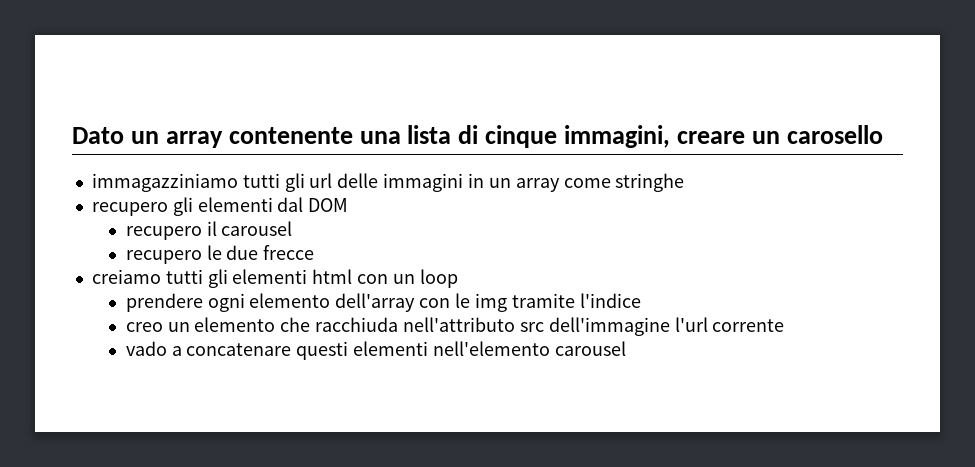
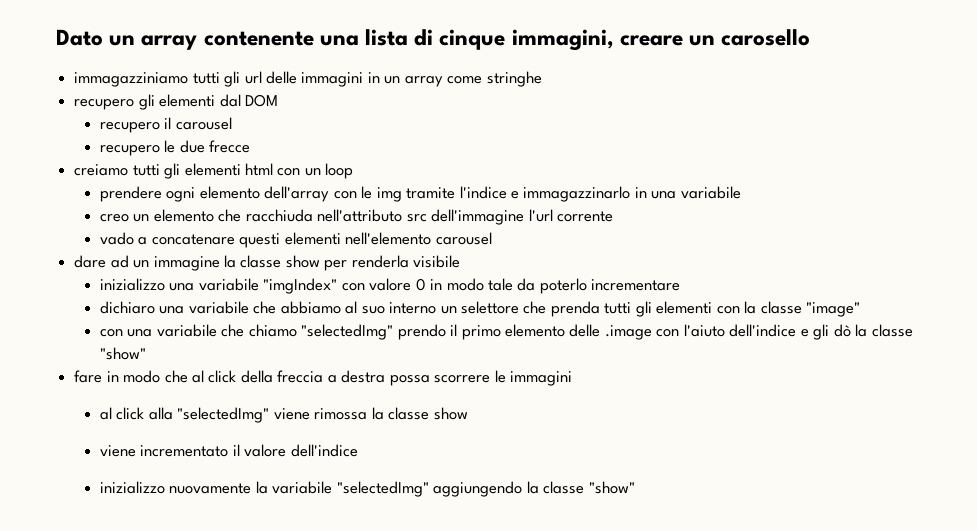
(641, 300) none -> [510,186,741,202] e immagazzinarlo in una variabile
(626, 348) none -> [74,255,461,271] [99,278,681,294] [99,301,861,317] [99,324,913,340] [99,347,146,360] [74,370,573,386] [99,407,468,423] [99,444,358,457] [99,481,635,497] // dare ad un immagine la classe show per renderla visibile // inizializzo una variabile "imgIndex" con valore 0 in modo tale da poterlo incrementare // dichiaro una variabile che abbiamo al suo interno un selettore che prenda tutti gli elementi con la classe "image" // con una variabile che chiamo "selectedImg" prendo il primo elemento delle .image con l'aiuto dell'indice e gli dò la classe "show" // fare in modo che al click della freccia a destra possa scorrere le immagini // al click alla "selectedImg" viene rimossa la classe show // viene incrementato il valore dell'indice // inizializzo nuovamente la variabile "selectedImg" aggiungendo la classe "show"

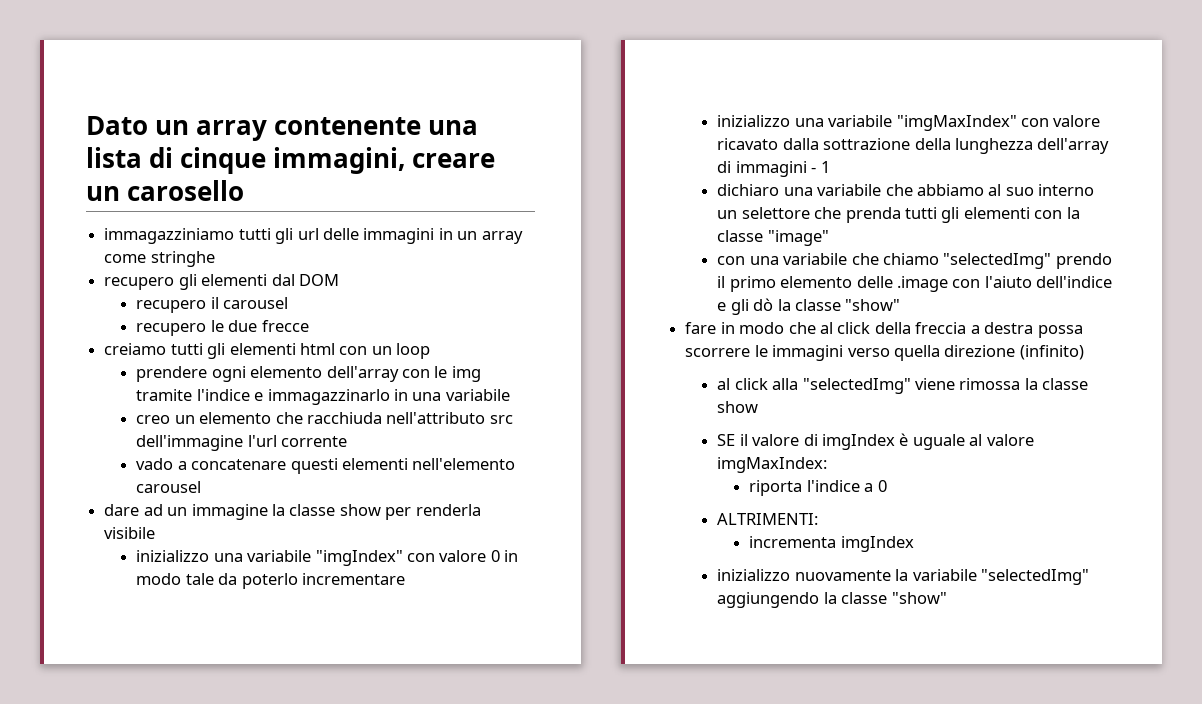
(681, 285) none -> [717,115,1101,131] [717,138,1110,154] [717,161,830,177] // inizializzo una variabile "imgMaxIndex" con valore ricavato dalla sottrazione della lunghezza dell'array di immagini - 1
(573, 378) none -> [847,345,1084,361] verso quella direzione (infinito)
[99,444,358,457] viene incrementato il valore dell'indice -> [717,433,1034,450] [717,457,828,473] [749,480,887,496] [717,513,819,525] [749,536,914,552] SE il valore di imgIndex è uguale al valore imgMaxIndex: // riporta l'indice a 0 // ALTRIMENTI: // incrementa imgIndex

